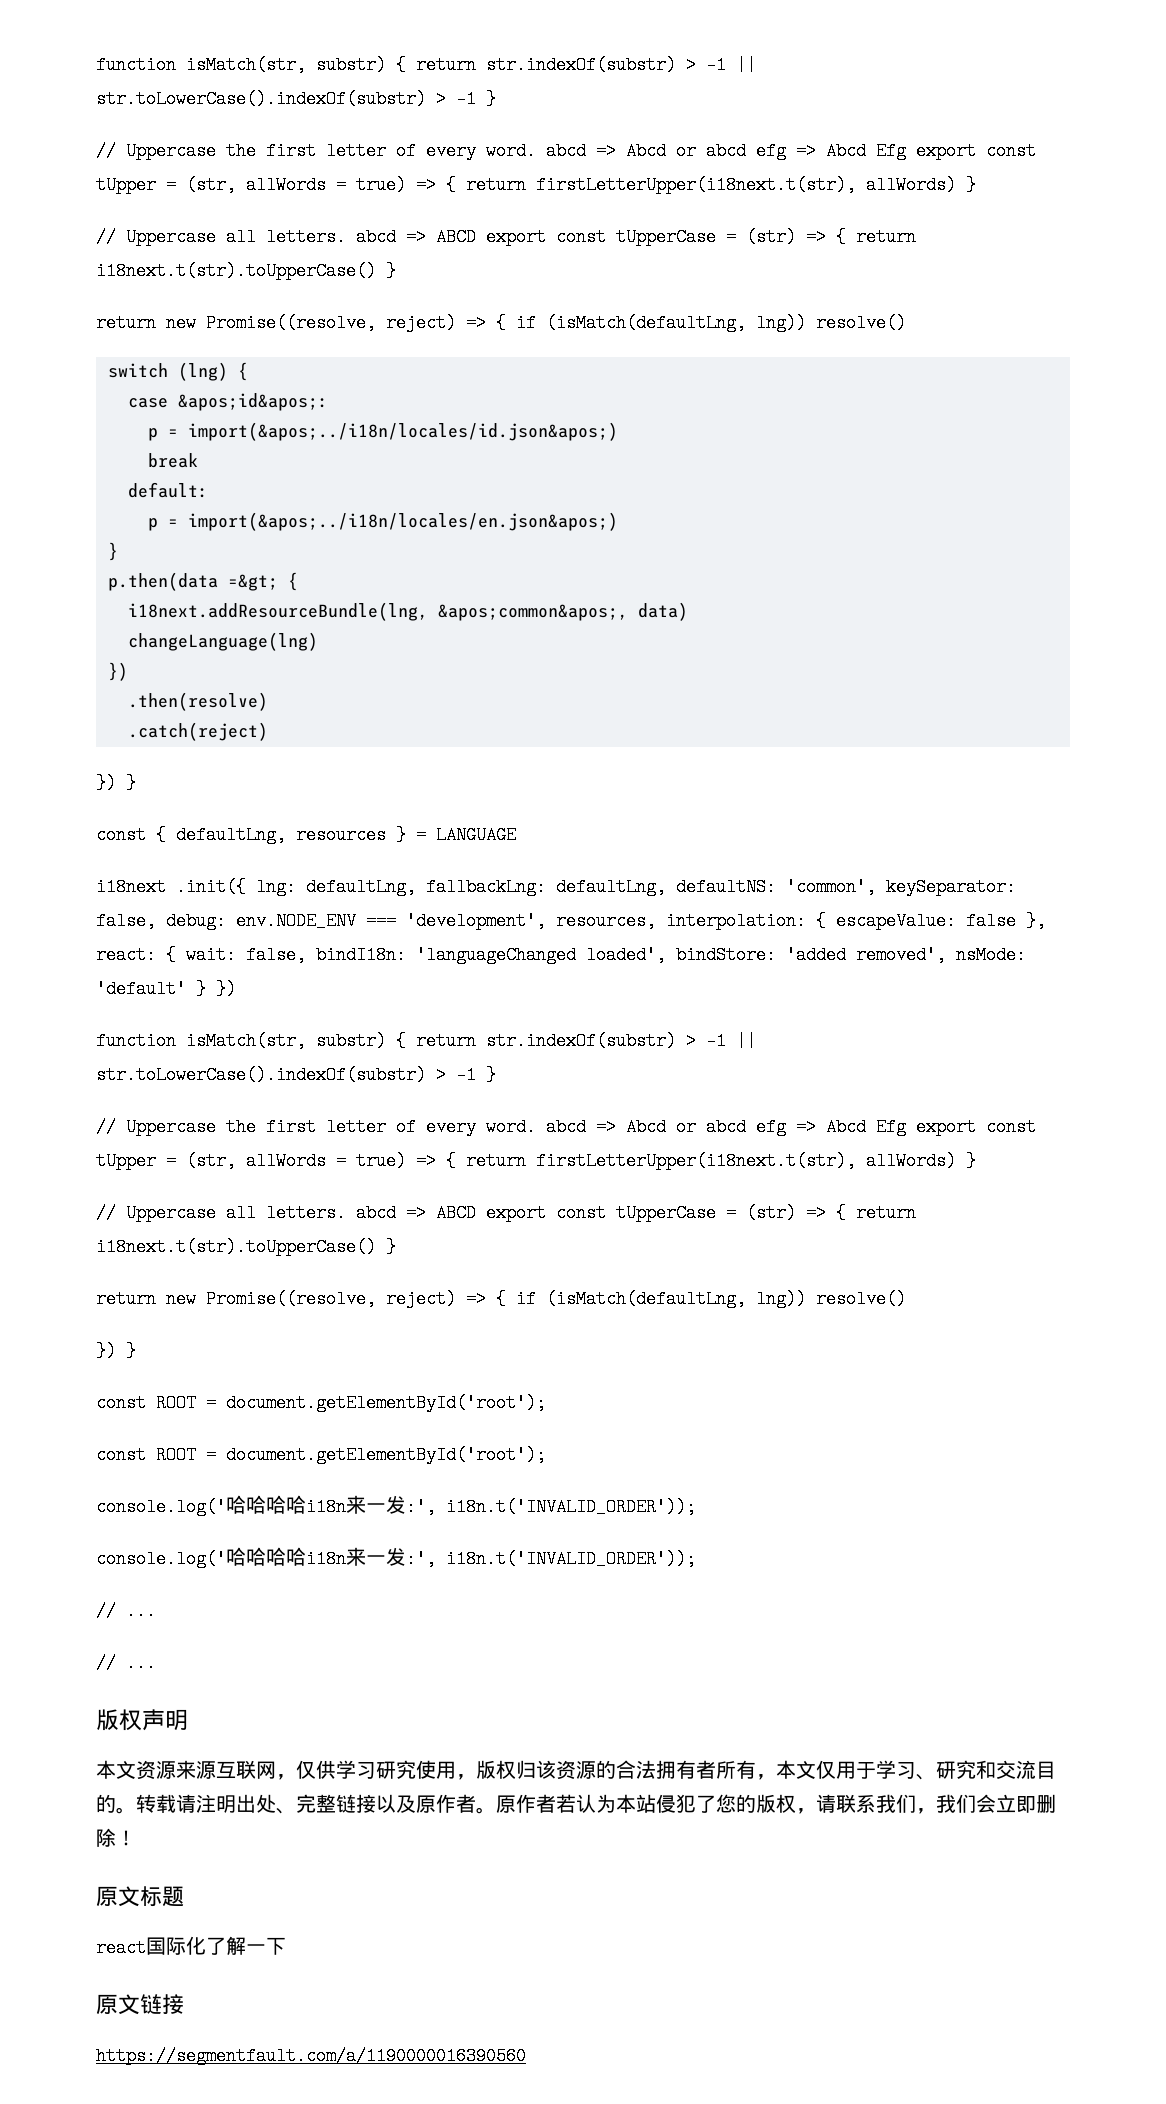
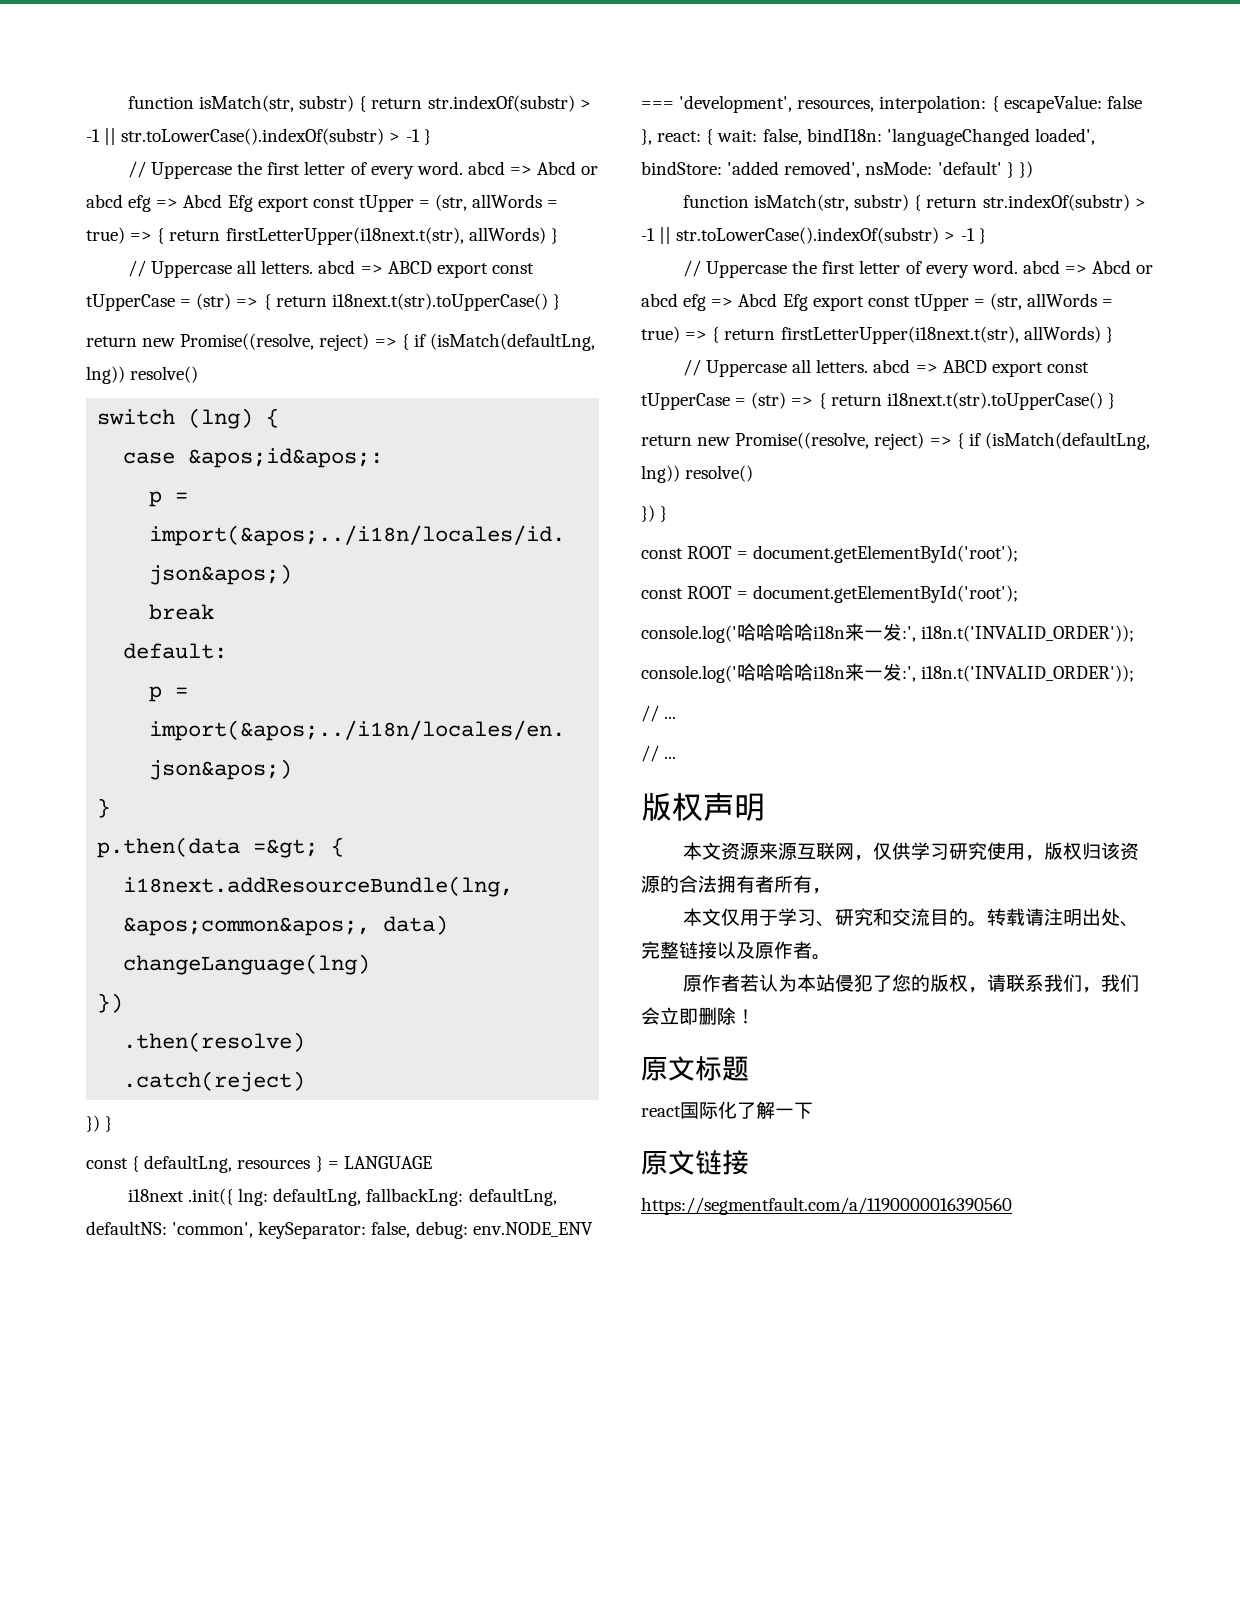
(776, 1777) none -> (831, 891) //
(496, 1810) none -> (831, 957) //

